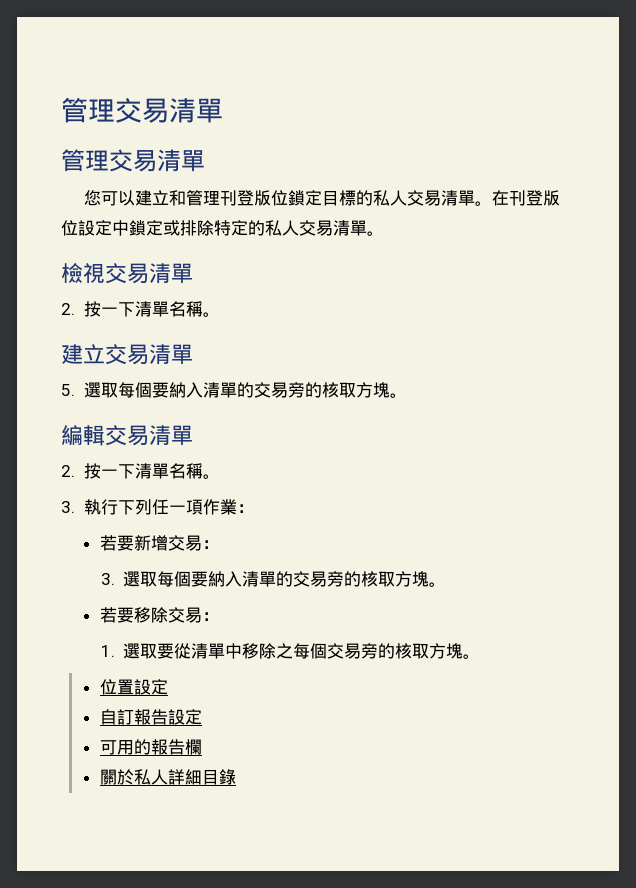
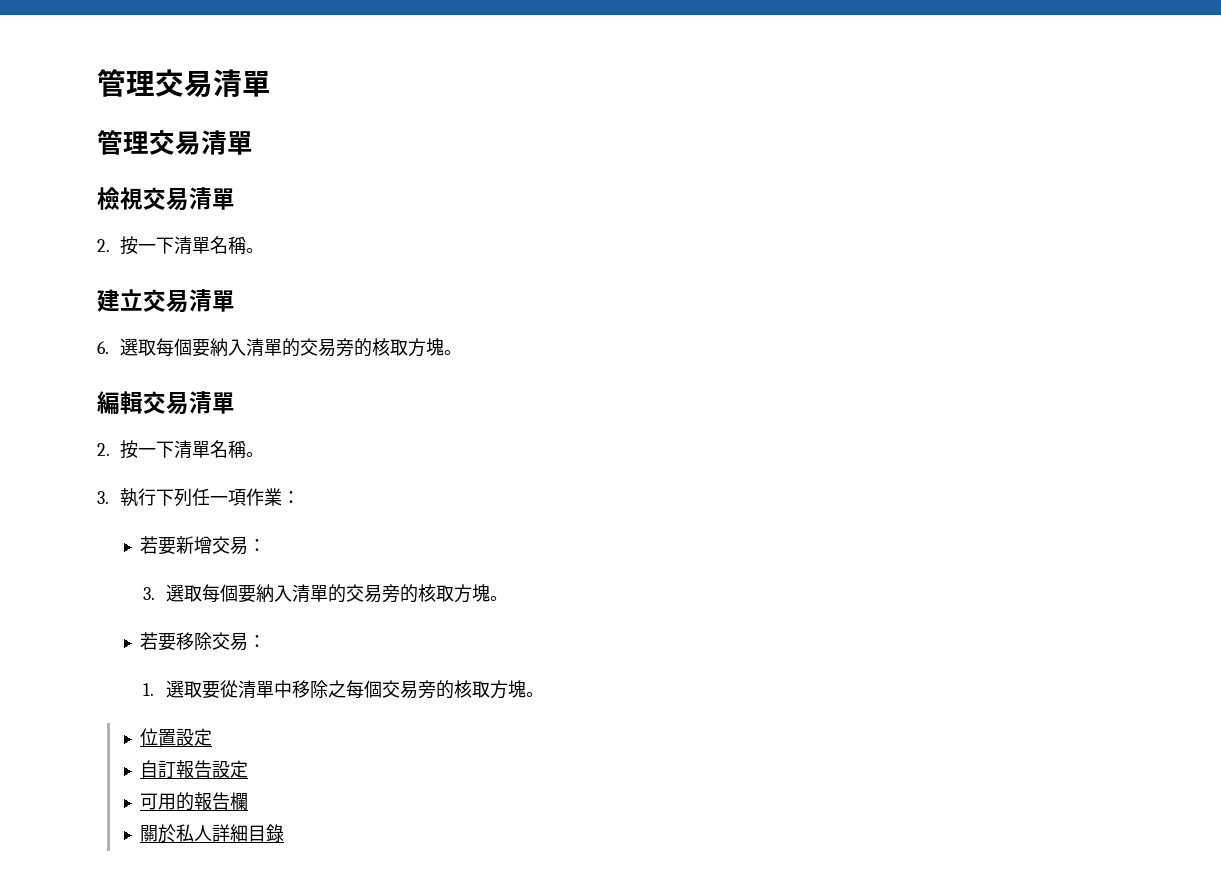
[84,190,561,206] [61,220,384,236] // 您可以建立和管理刊登版位鎖定目標的私人交易清單。在刊登版位設定中鎖定或排除特定的私人交易清單。 -> (253, 143) none
[61,384,75,396] 5. -> [97,341,109,354] 6.

